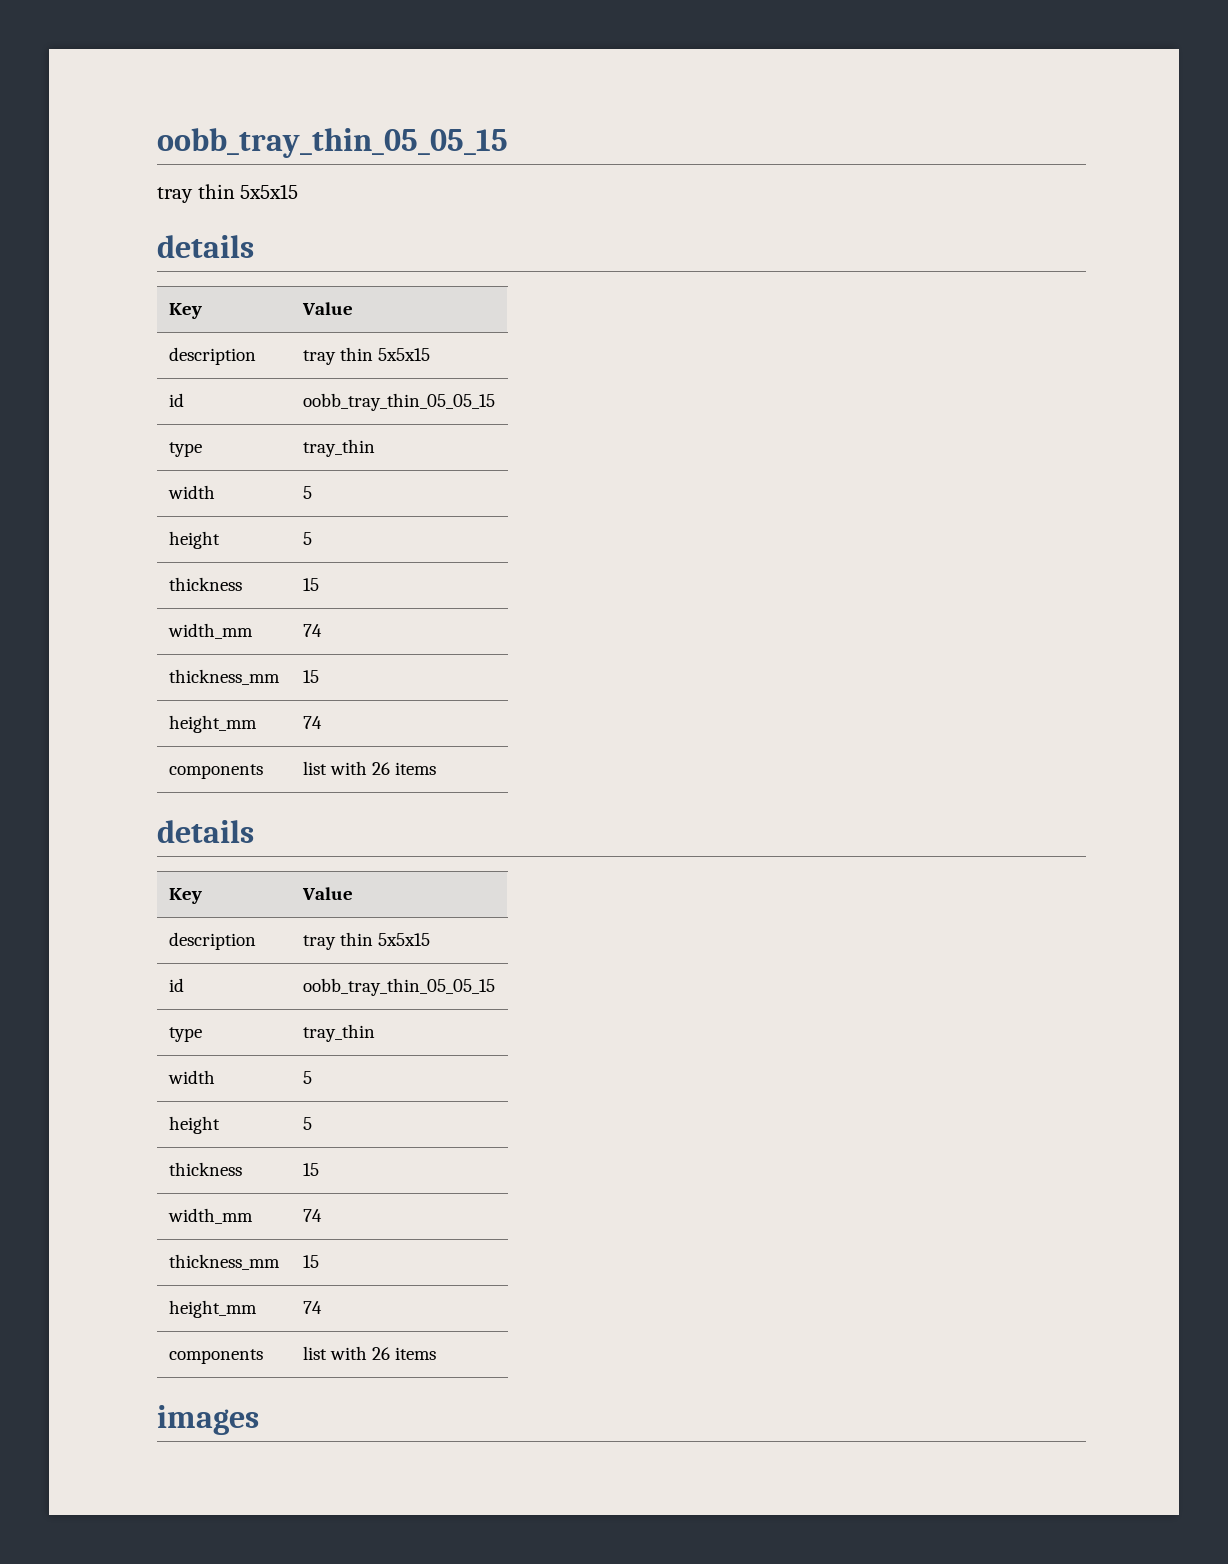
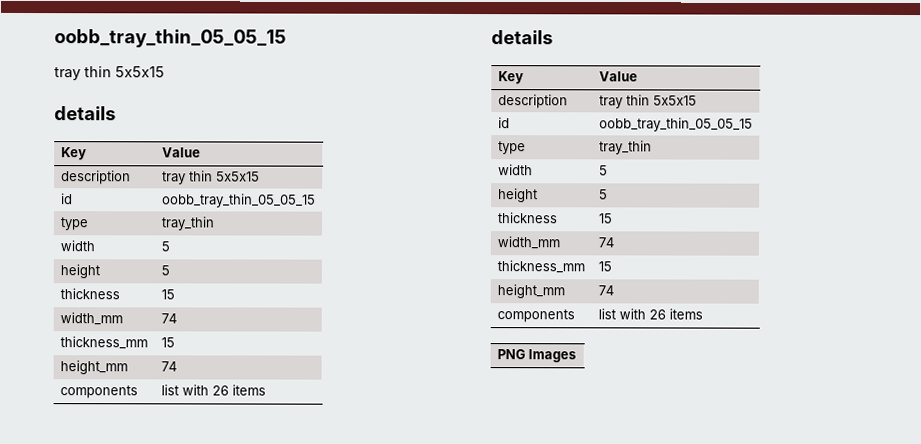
[157,1405,259,1435] // images -> [496,349,577,363] // PNG Images

